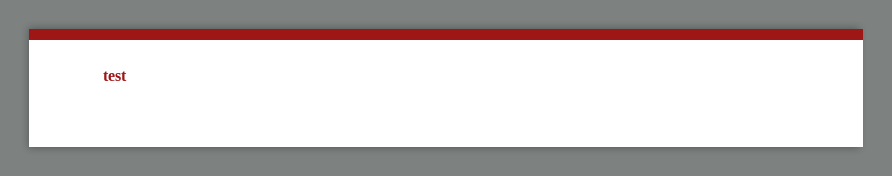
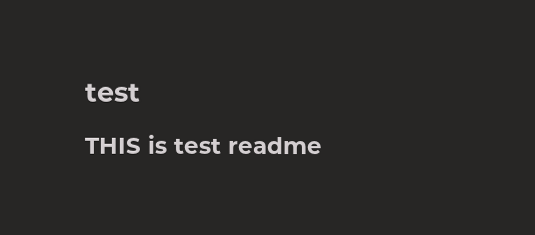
[103,71,127,81] test -> [85,83,141,102] [84,134,322,155] test // THIS is test readme

